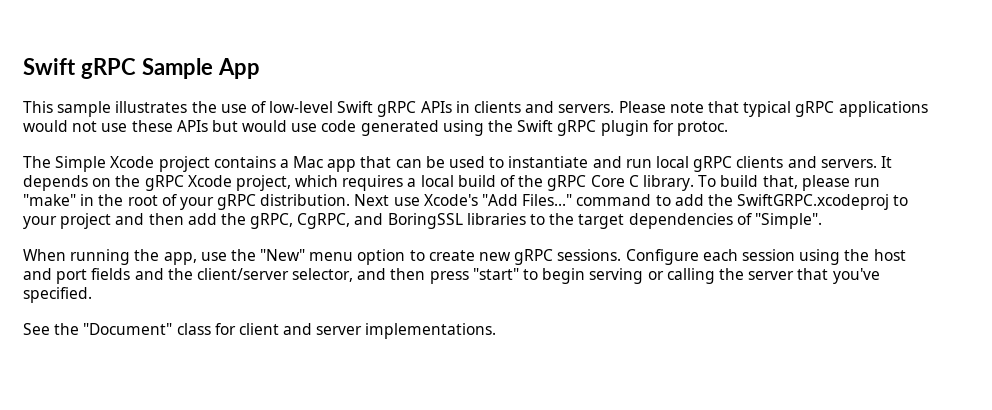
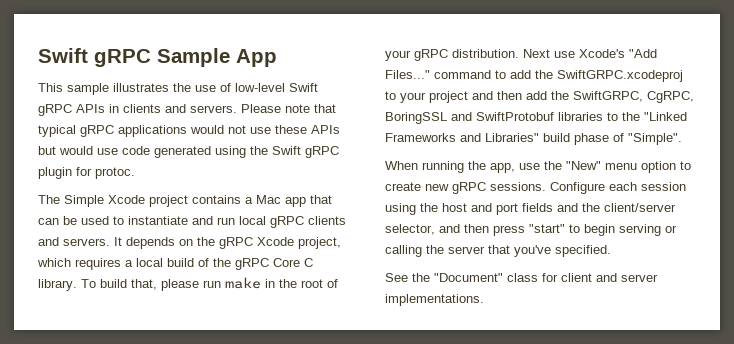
[23,194,76,206] "make" -> [225,277,261,289] make
[250,213,733,229] gRPC, CgRPC, and BoringSSL libraries to the target dependencies -> [573,91,694,103] [385,112,687,124] [385,133,609,145] SwiftGRPC, CgRPC, BoringSSL and SwiftProtobuf libraries to the "Linked Frameworks and Libraries" build phase

